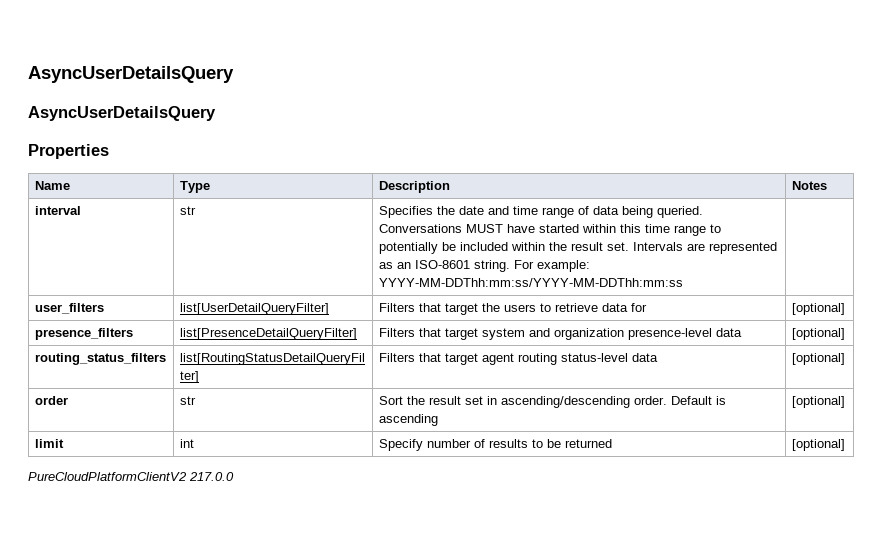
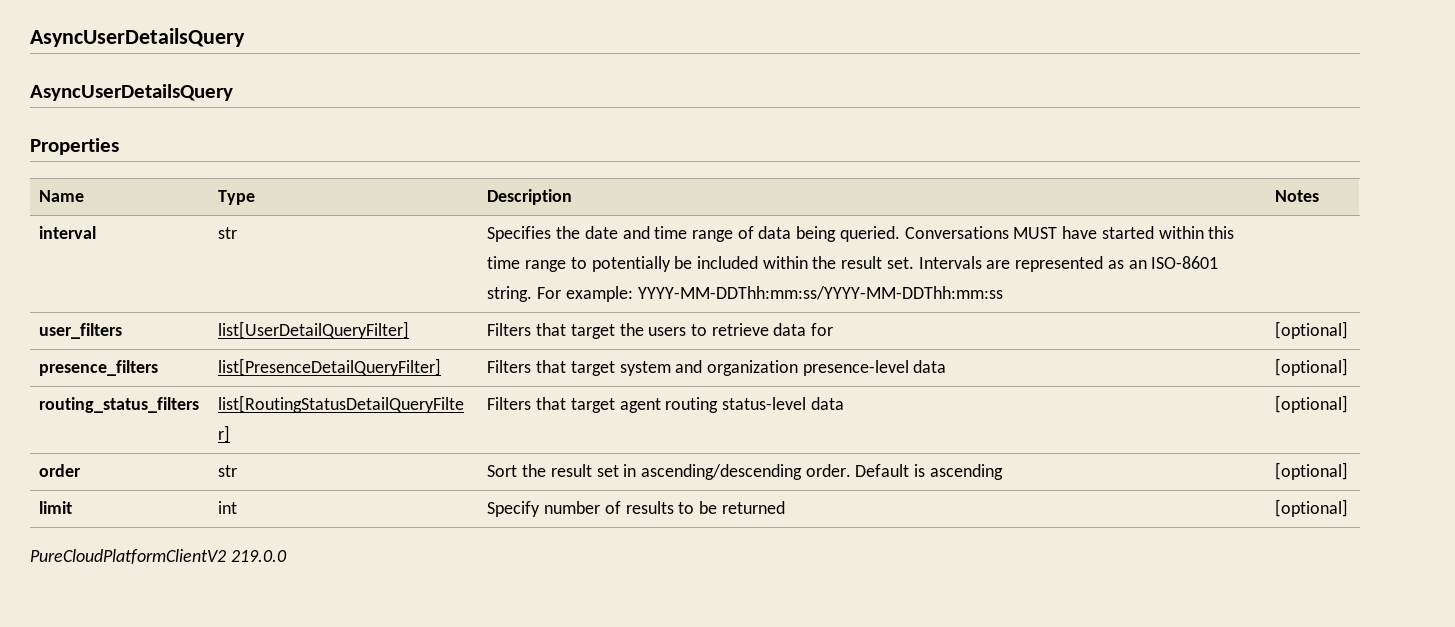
[189,472,234,481] 217.0.0 -> [230,550,287,562] 219.0.0

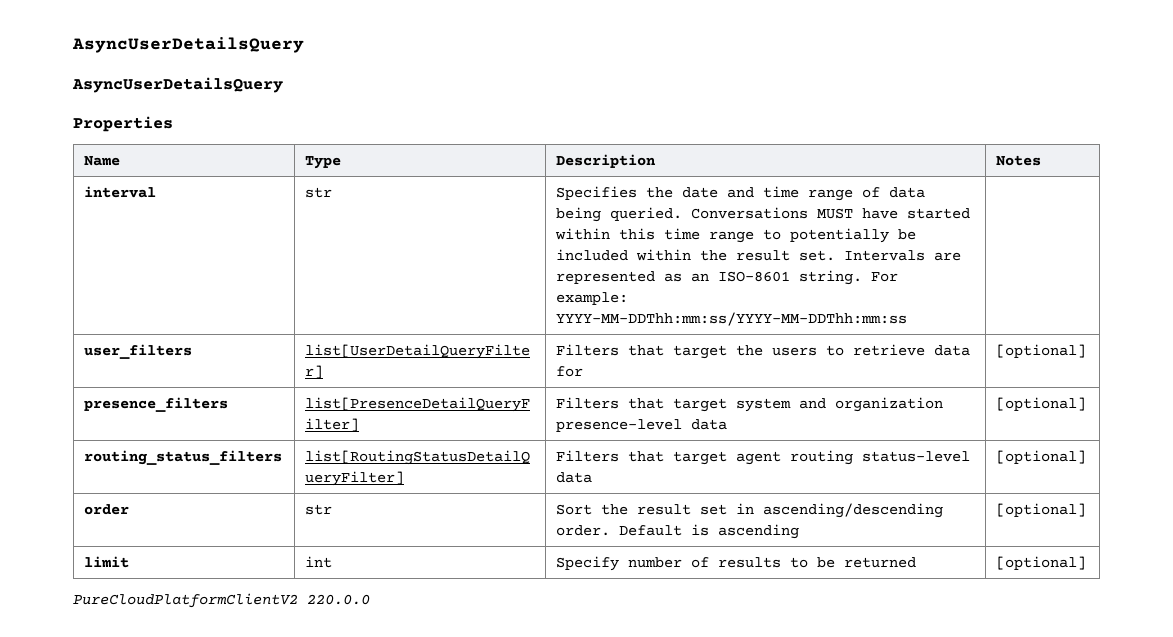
[230,550,287,562] 219.0.0 -> [307,594,370,605] 220.0.0

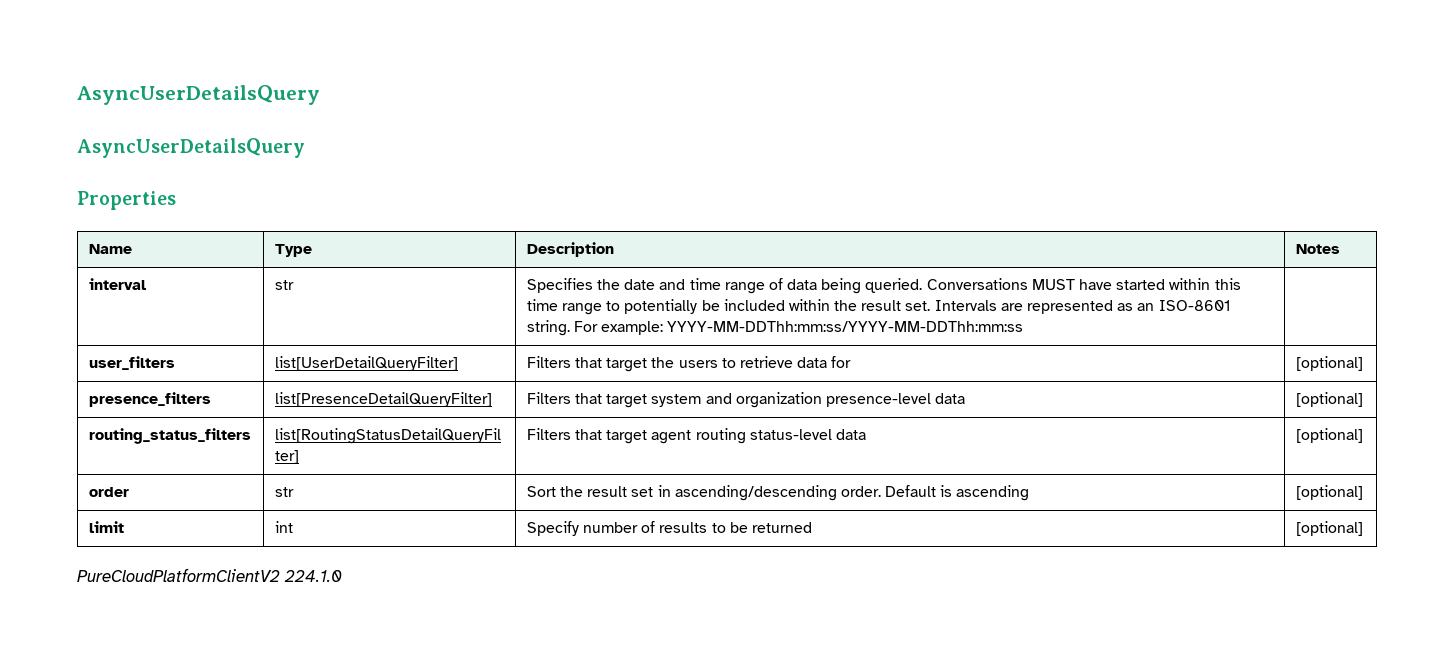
[307,594,370,605] 220.0.0 -> [284,570,342,582] 224.1.0

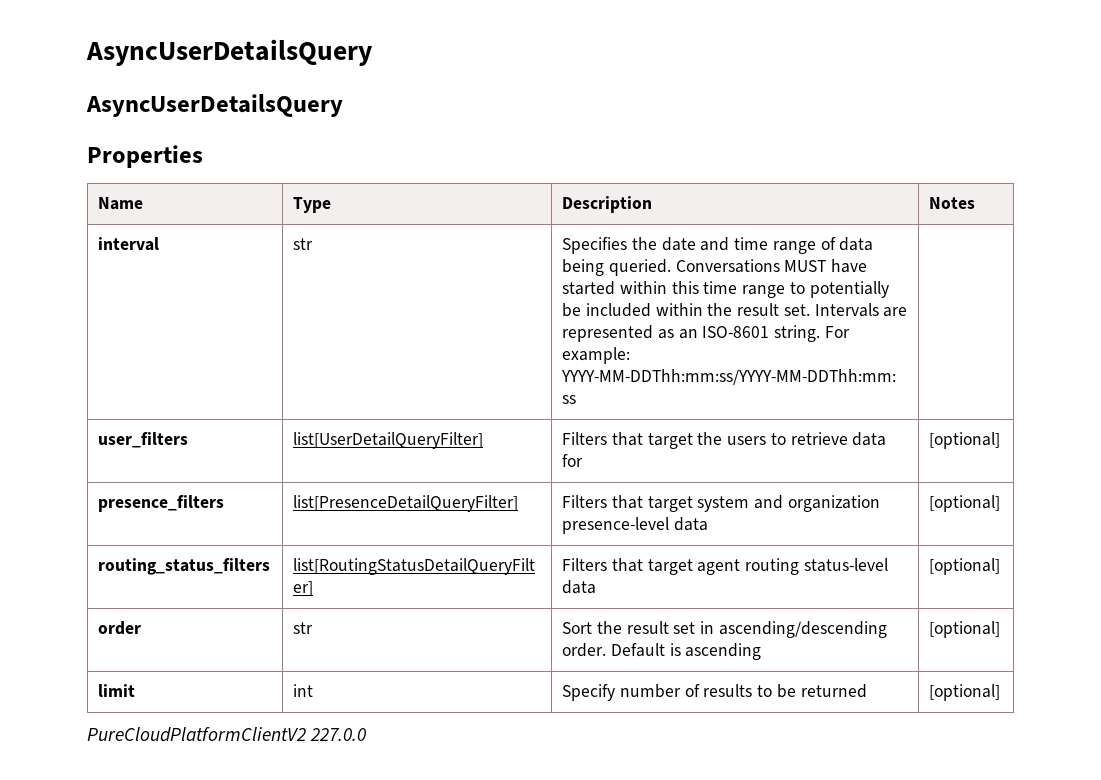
[284,570,342,582] 224.1.0 -> [310,728,367,741] 227.0.0

